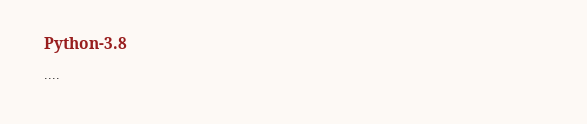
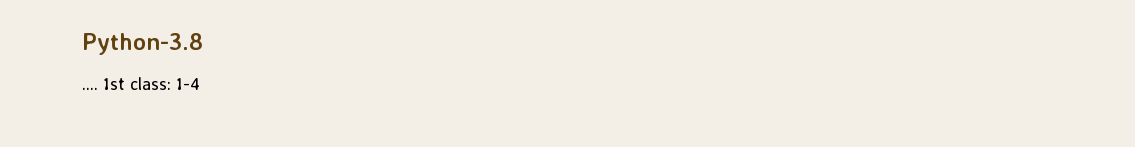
(60, 78) none -> [103,77,200,90] 1st class: 1-4

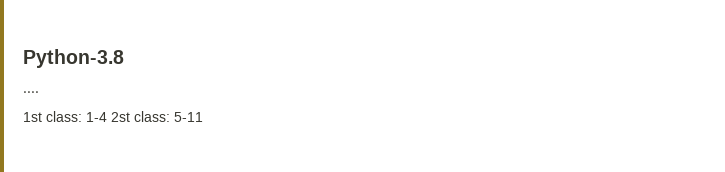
(98, 88) none -> (39, 92) //
(200, 84) none -> [111,111,203,122] 2st class: 5-11

